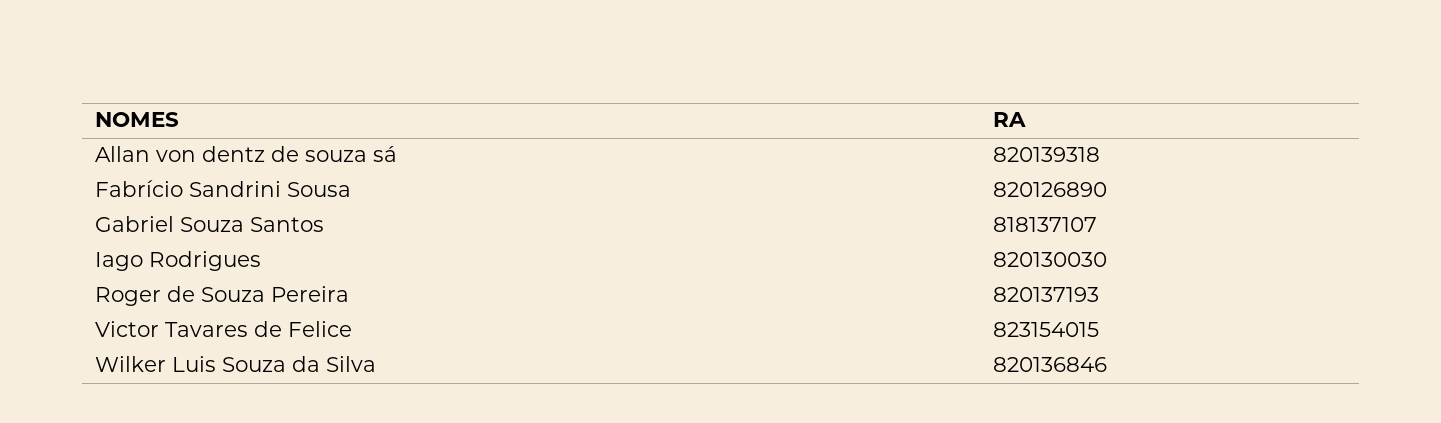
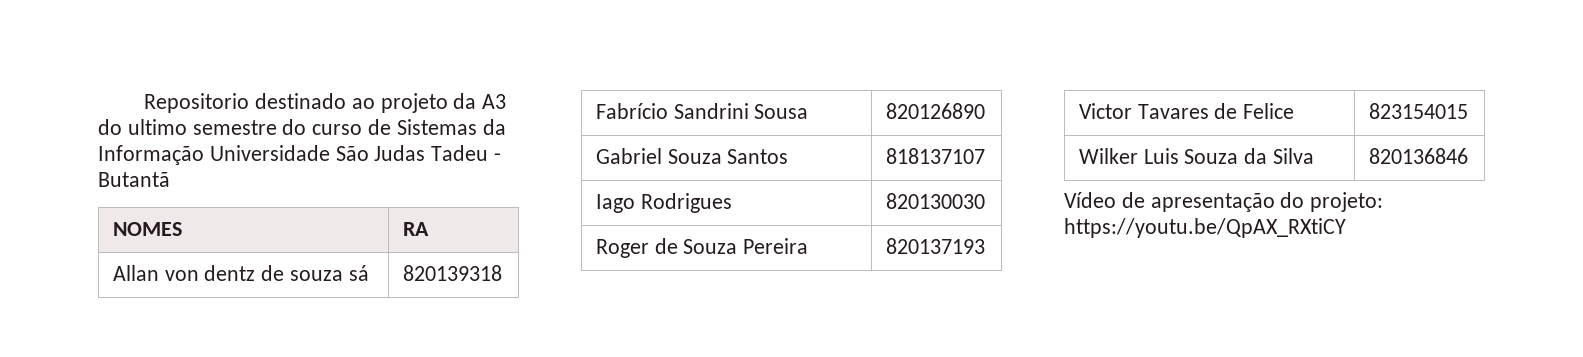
(95, 119) none -> [144,93,507,113] [98,119,506,135] [98,145,502,165] [98,172,170,187] Repositorio destinado ao projeto da A3 do ultimo semestre do curso de Sistemas da Informação Universidade São Judas Tadeu - Butantã //
(1108, 364) none -> [1064,192,1384,212] [1064,218,1346,238] // Vídeo de apresentação do projeto: https://youtu.be/QpAX_RXtiCY

